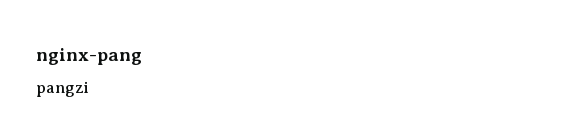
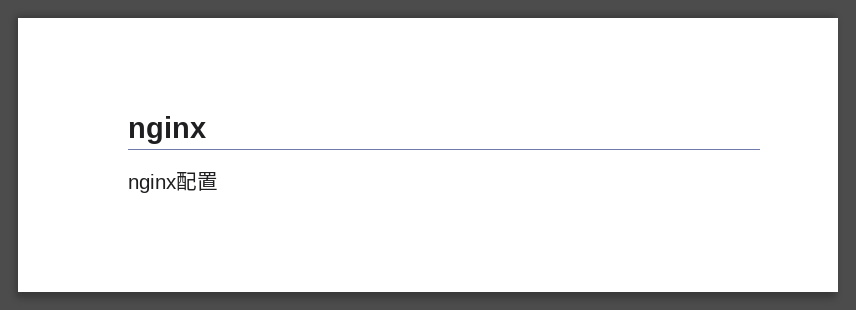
[36,48,142,65] [36,81,89,97] nginx-pang // pangzi -> [128,116,206,144] [128,172,218,193] nginx // nginx配置

